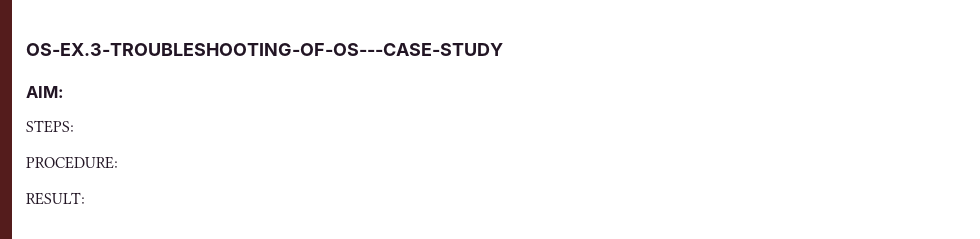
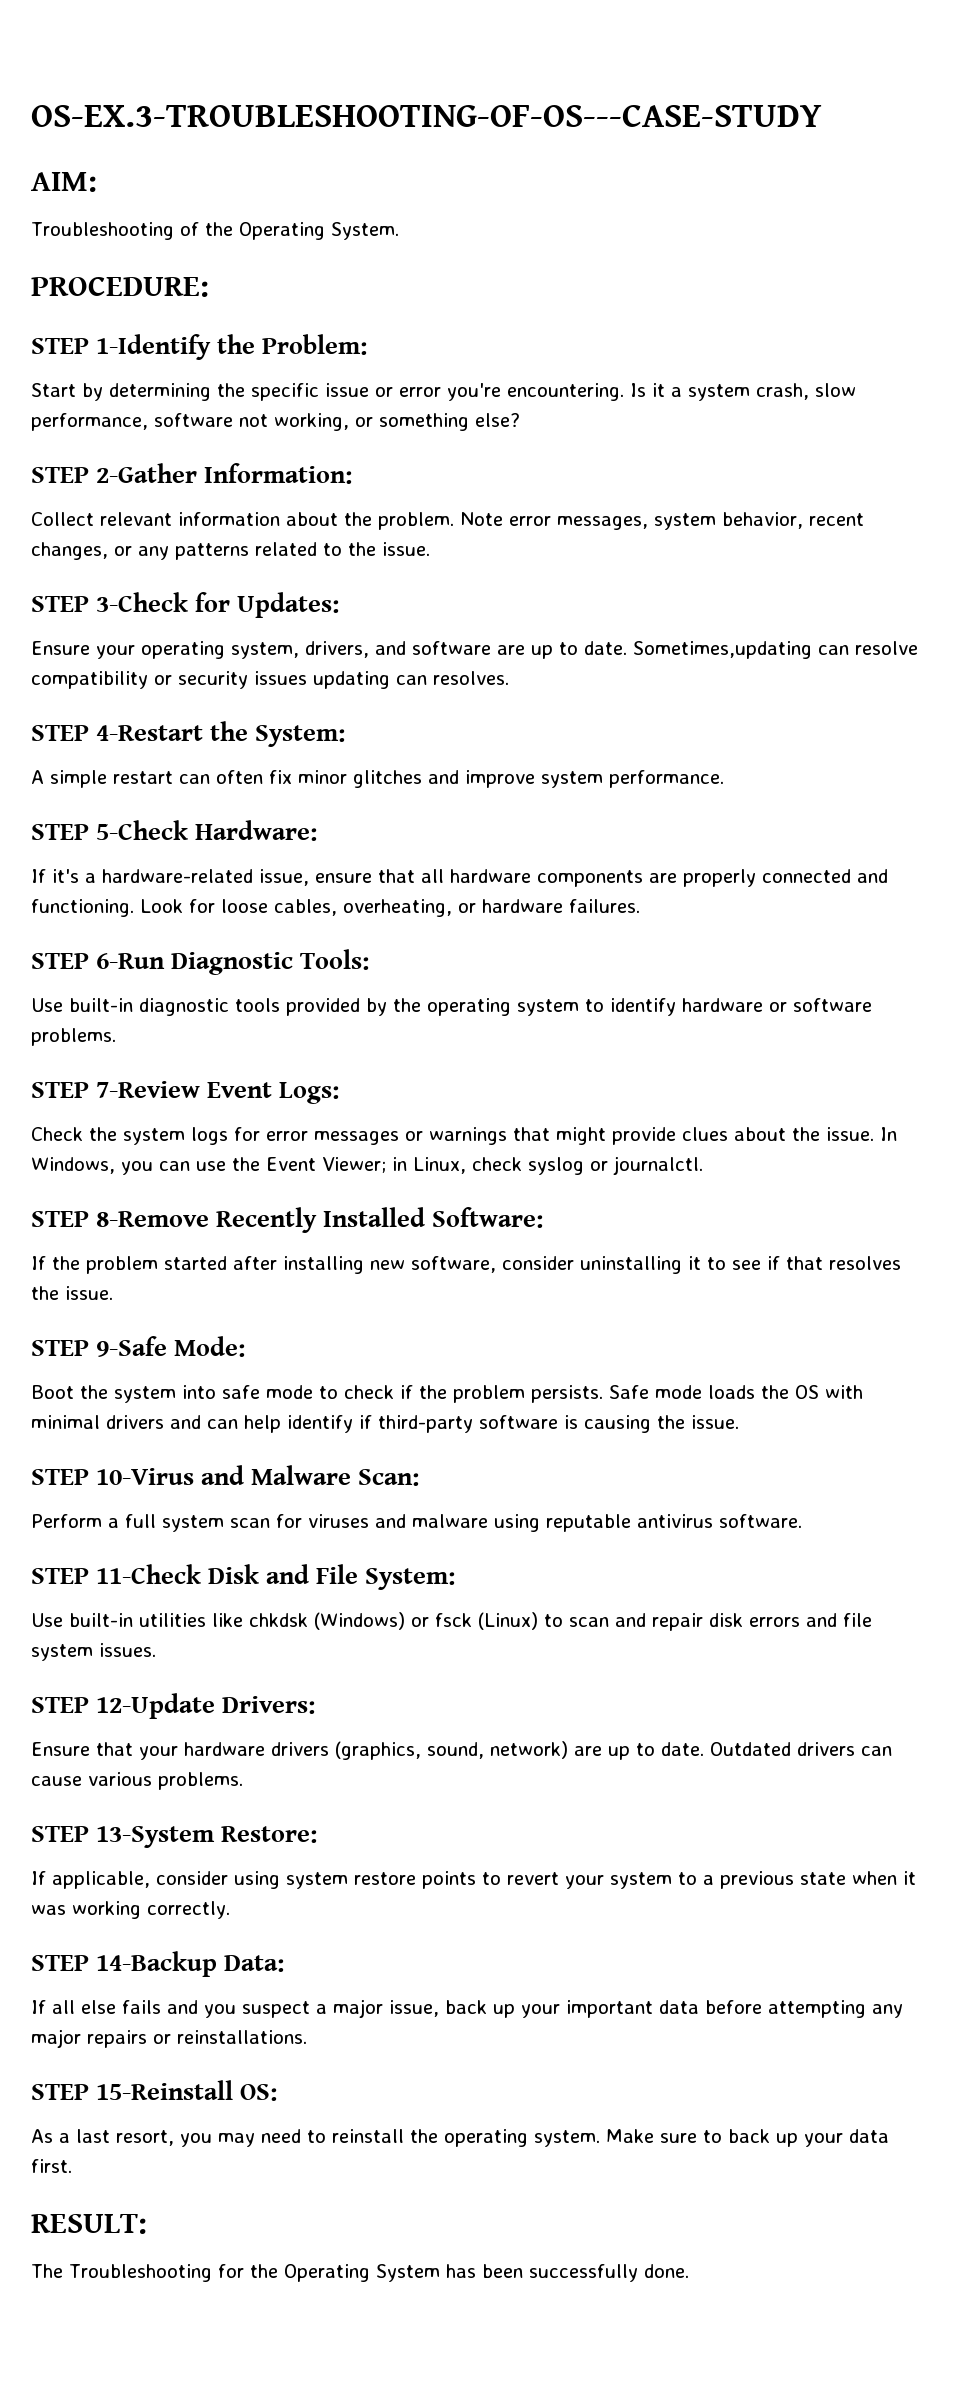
[26,120,74,133] [26,156,118,169] [26,192,85,205] STEPS: // PROCEDURE: // RESULT: -> [31,222,399,240] [31,276,209,297] [31,334,368,360] [31,383,856,401] [31,413,520,431] [31,463,353,484] [31,512,864,530] [31,542,430,560] [31,592,340,618] [31,641,918,659] [31,671,509,689] [31,721,346,747] [31,770,724,788] [31,820,318,841] [31,869,888,887] [31,899,640,917] [31,949,370,975] [31,998,872,1016] [31,1028,116,1046] [31,1081,340,1104] [31,1127,897,1145] [31,1156,703,1175] [31,1207,544,1233] [31,1256,901,1274] [31,1286,113,1300] [31,1336,246,1357] [31,1385,863,1403] [31,1415,739,1433] [31,1465,420,1486] [31,1514,802,1532] [31,1564,456,1590] [31,1612,872,1631] [31,1643,156,1661] [31,1693,316,1719] [31,1741,892,1760] [31,1772,243,1790] [31,1826,318,1848] [31,1871,916,1889] [31,1901,230,1919] [31,1951,285,1977] [31,1999,903,2018] [31,2029,307,2048] [31,2080,278,2101] [31,2129,889,2147] [31,2159,72,2173] [31,2214,147,2234] [31,2264,689,2282] Troubleshooting of the Operating System. // PROCEDURE: // STEP 1-Identify the Problem: // Start by determining the specific issue or error you're encountering. Is it a system crash, slow performance, software not working, or something else? // STEP 2-Gather Information: // Collect relevant information about the problem. Note error messages, system behavior, recent changes, or any patterns related to the issue. // STEP 3-Check for Updates: // Ensure your operating system, drivers, and software are up to date. Sometimes,updating can resolve compatibility or security issues updating can resolves. // STEP 4-Restart the System: // A simple restart can often fix minor glitches and improve system performance. // STEP 5-Check Hardware: // If it's a hardware-related issue, ensure that all hardware components are properly connected and functioning. Look for loose cables, overheating, or hardware failures. // STEP 6-Run Diagnostic Tools: // Use built-in diagnostic tools provided by the operating system to identify hardware or software problems. // STEP 7-Review Event Logs: // Check the system logs for error messages or warnings that might provide clues about the issue. In Windows, you can use the Event Viewer; in Linux, check syslog or journalctl. // STEP 8-Remove Recently Installed Software: // If the problem started after installing new software, consider uninstalling it to see if that resolves the issue. // STEP 9-Safe Mode: // Boot the system into safe mode to check if the problem persists. Safe mode loads the OS with minimal drivers and can help identify if third-party software is causing the issue. // STEP 10-Virus and Malware Scan: // Perform a full system scan for viruses and malware using reputable antivirus software. // STEP 11-Check Disk and File System: // Use built-in utilities like chkdsk (Windows) or fsck (Linux) to scan and repair disk errors and file system issues. // STEP 12-Update Drivers: // Ensure that your hardware drivers (graphics, sound, network) are up to date. Outdated drivers can cause various problems. // STEP 13-System Restore: // If applicable, consider using system restore points to revert your system to a previous state when it was working correctly. // STEP 14-Backup Data: // If all else fails and you suspect a major issue, back up your important data before attempting any major repairs or reinstallations. // STEP 15-Reinstall OS: // As a last resort, you may need to reinstall the operating system. Make sure to back up your data first. // RESULT: // The Troubleshooting for the Operating System has been successfully done.

